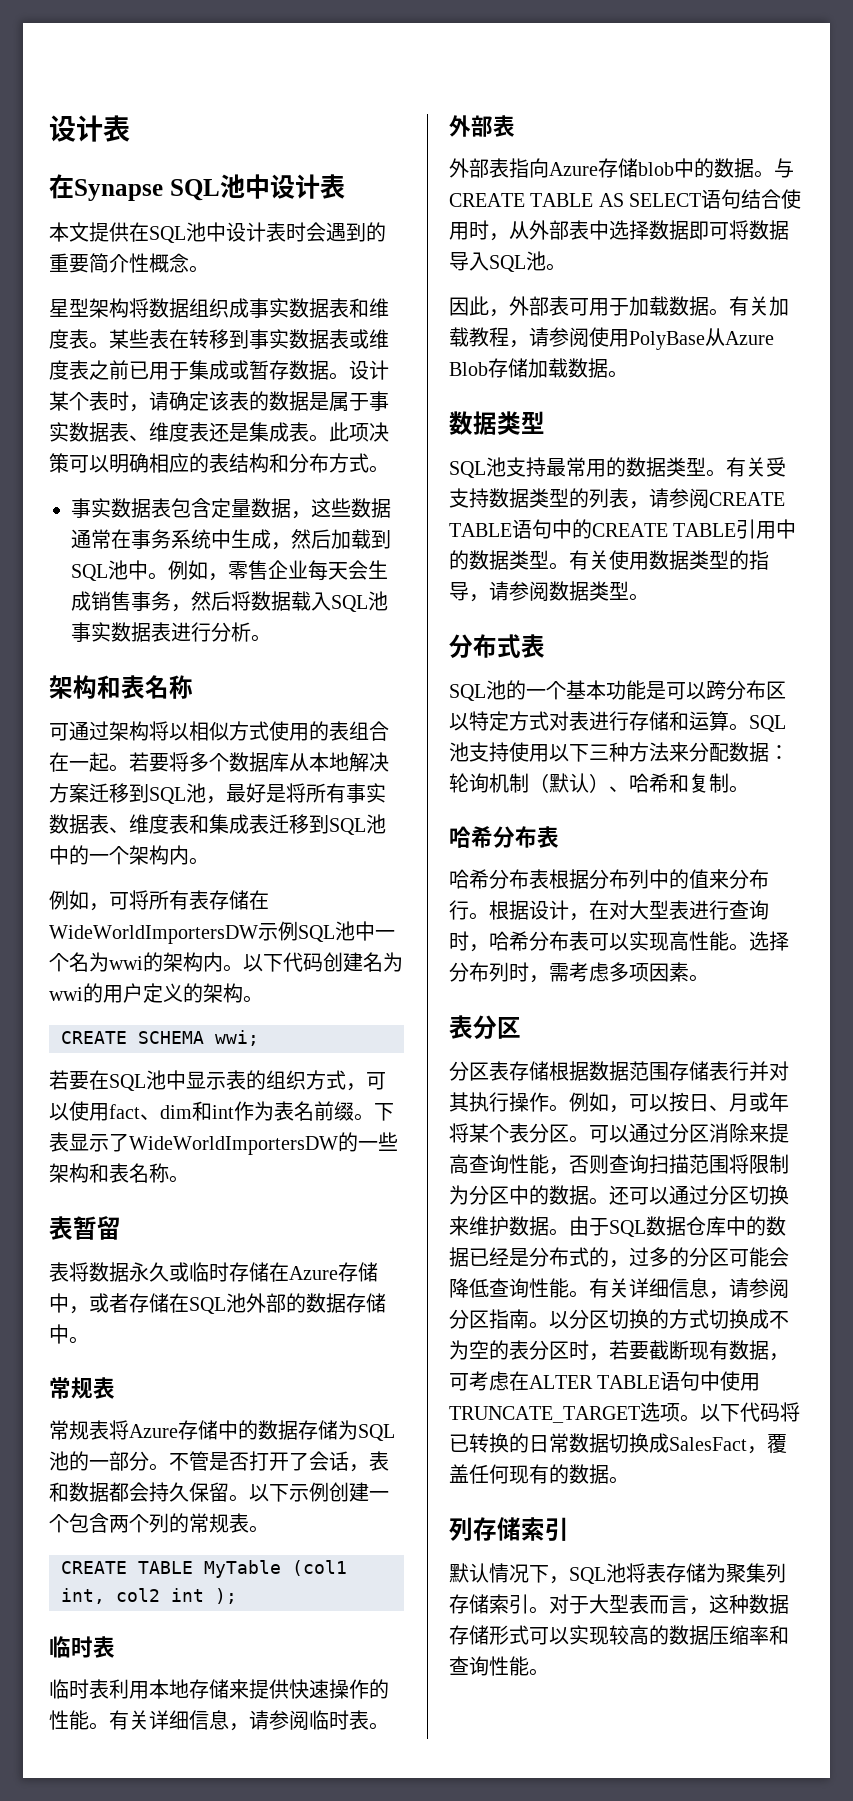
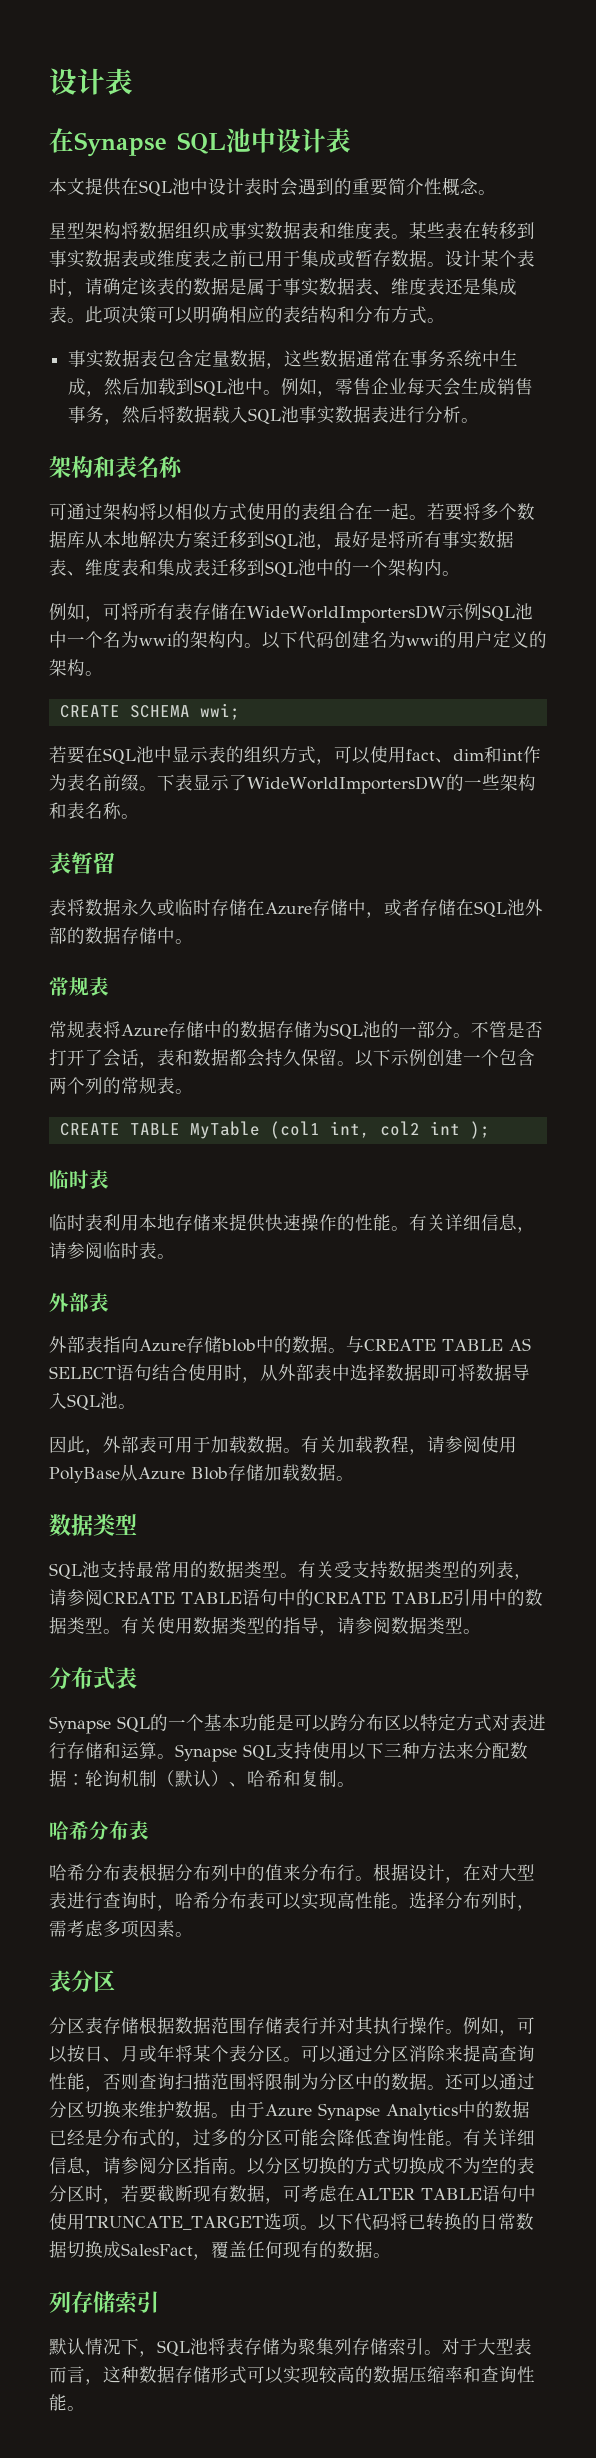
[449,680,506,701] SQL池 -> [49,1716,150,1734] Synapse SQL
[749,715,786,732] [449,742,469,762] SQL池 -> [175,1744,276,1762] Synapse SQL
[609,1216,726,1237] SQL数据仓库 -> [265,2103,458,2121] Azure Synapse Analytics

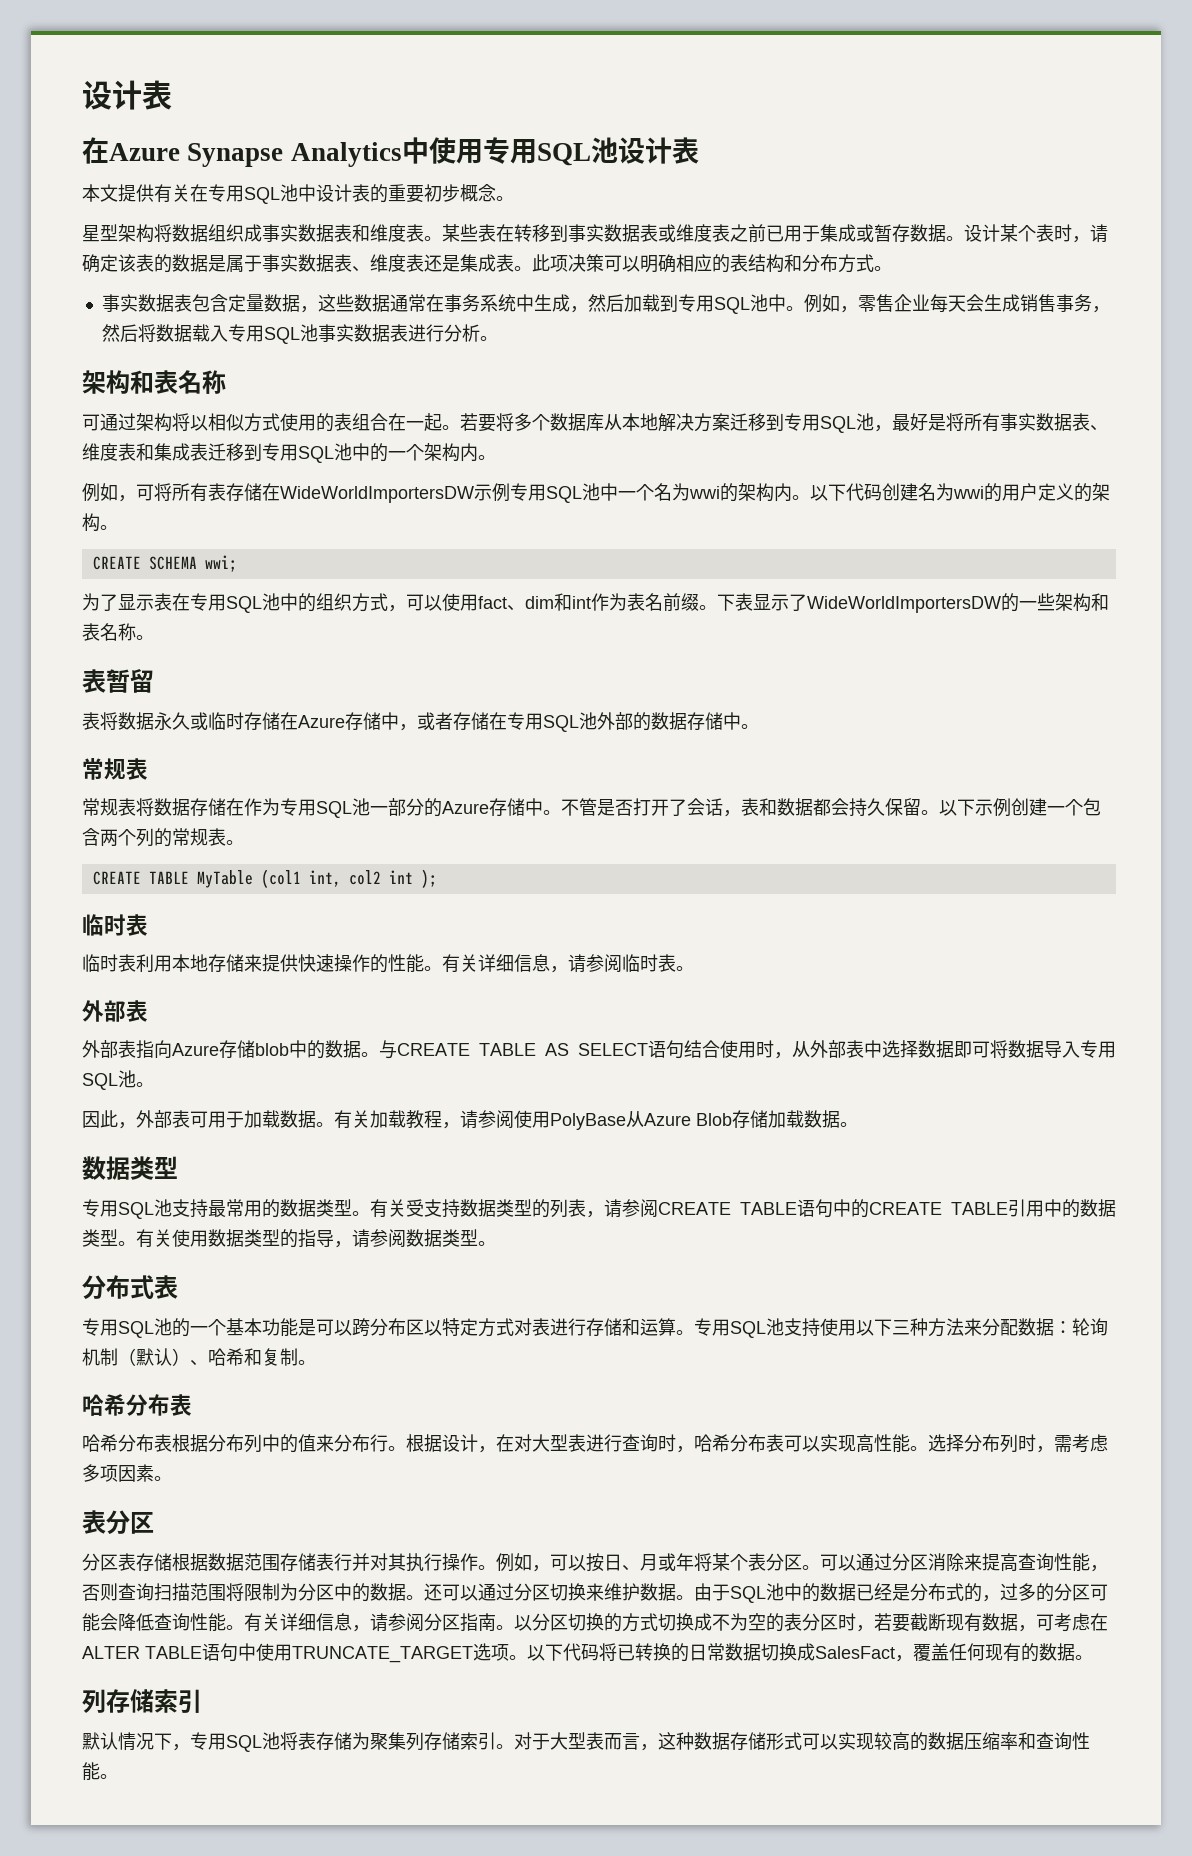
[74,128,276,157] Synapse SQL池中 -> [109,137,618,167] Azure Synapse Analytics中使用专用SQL池
[121,178,442,196] 在SQL池中设计表时会遇到的重要简介性 -> [154,184,460,204] 有关在专用SQL池中设计表的重要初步
(195, 386) none -> [677,294,714,312] 专用
(249, 414) none -> [227,324,264,342] 专用
(265, 539) none -> [784,413,820,431] 专用
(265, 567) none -> [262,443,298,461] 专用
(482, 611) none -> [510,483,546,501] 专用
[49,746,226,764] 若要在SQL池中显示表 -> [82,593,298,613] 为了显示表在专用SQL池中
(474, 907) none -> [507,712,543,730] 专用
[121,1020,453,1039] Azure存储中的数据存储为SQL池的一部分 -> [154,798,543,818] 数据存储在作为专用SQL池一部分的Azure存储中
(67, 1400) none -> [1080,1040,1116,1058] 专用
(137, 1524) none -> [82,1199,118,1217] 专用
[49,1716,150,1734] Synapse SQL -> [82,1318,172,1338] 专用SQL池
[175,1744,276,1762] Synapse SQL -> [694,1318,784,1338] 专用SQL池
[265,2103,458,2121] Azure Synapse Analytics -> [730,1583,784,1603] SQL池
(157, 2354) none -> [190,1732,226,1750] 专用

